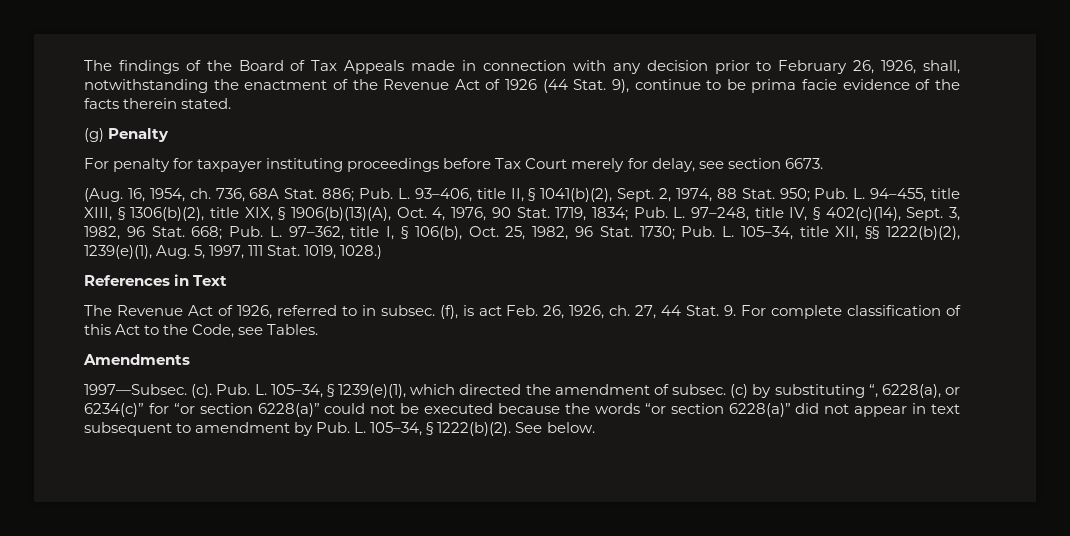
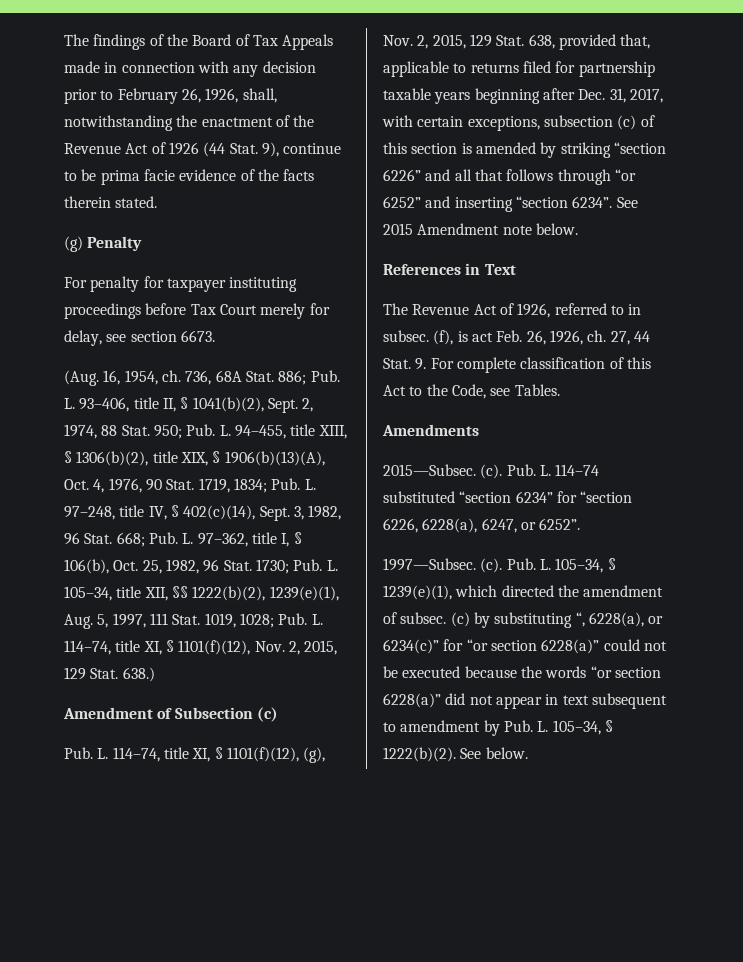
[340,245,383,259] 1028.) -> [239,613,323,628] [64,640,338,655] [64,667,155,682] [63,707,278,722] [64,747,326,763] [383,34,651,50] [383,61,655,77] [383,88,663,104] [382,115,655,131] [383,142,666,158] [383,169,636,185] [383,196,638,212] [383,223,578,235] 1028; Pub. L. 114–74, title XI, § 1101(f)(12), Nov. 2, 2015, 129 Stat. 638.) // Amendment of Subsection (c) // Pub. L. 114–74, title XI, § 1101(f)(12), (g), Nov. 2, 2015, 129 Stat. 638, provided that, applicable to returns filed for partnership taxable years beginning after Dec. 31, 2017, with certain exceptions, subsection (c) of this section is amended by striking “section 6226” and all that follows through “or 6252” and inserting “section 6234”. See 2015 Amendment note below.
(190, 359) none -> [383,464,600,479] [383,491,633,503] [383,518,581,533] // 2015—Subsec. (c). Pub. L. 114–74 substituted “section 6234” for “section 6226, 6228(a), 6247, or 6252”.

